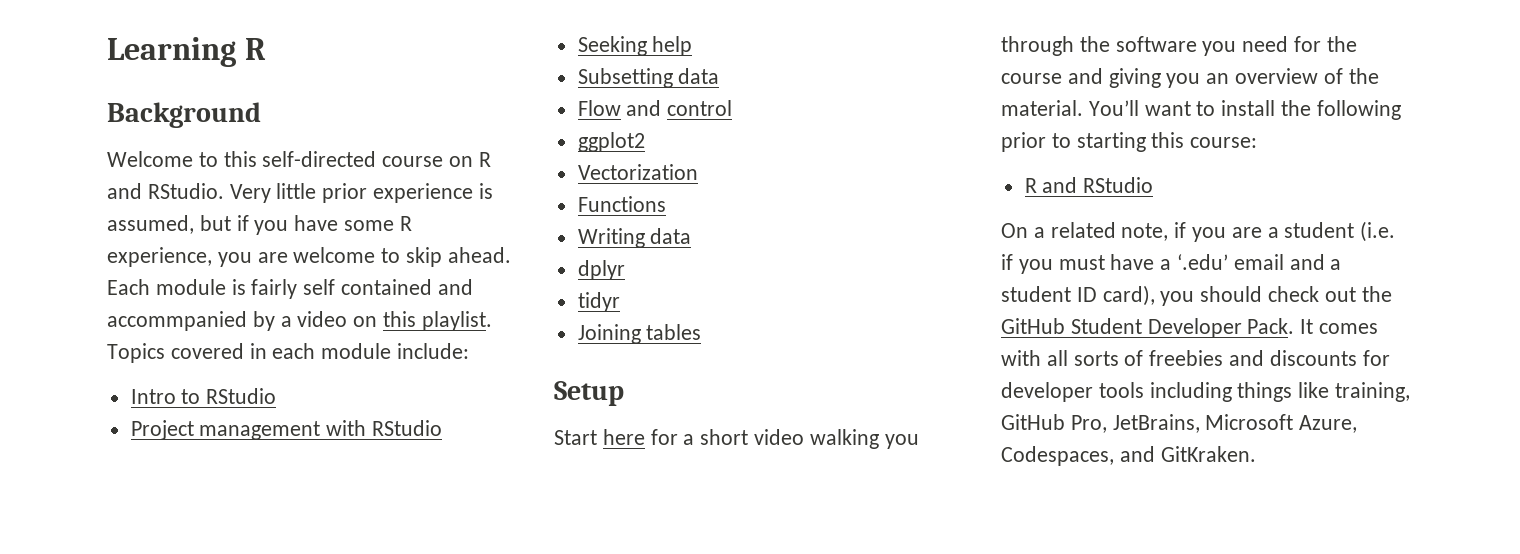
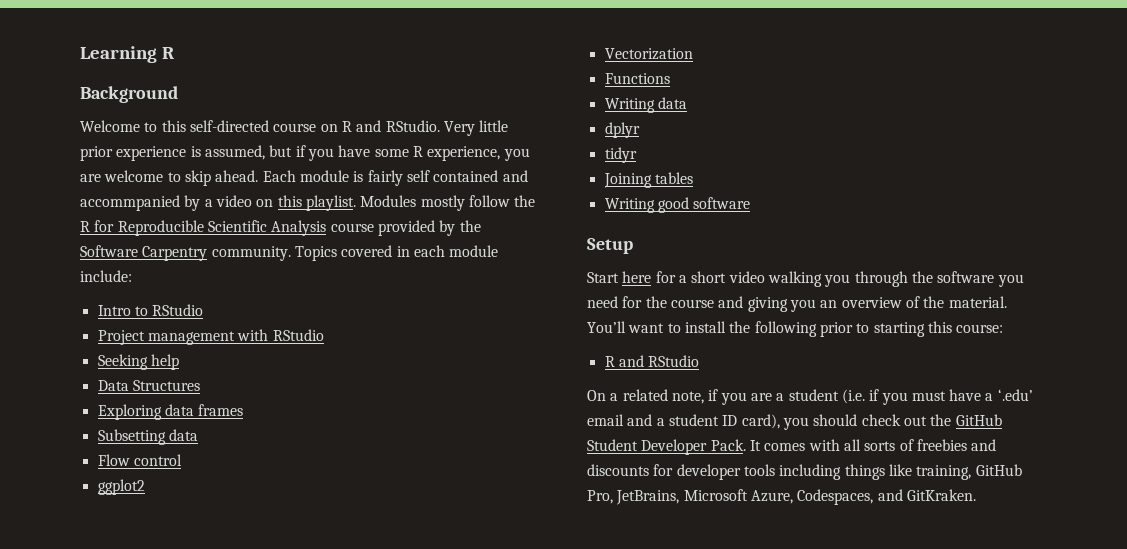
(492, 321) none -> [360,195,536,211] [80,220,481,236] [80,245,291,261] Modules mostly follow the R for Reproducible Scientific Analysis course provided by the Software Carpentry community.
(693, 46) none -> [97,380,200,391] [97,404,244,420] // Data Structures // Exploring data frames
[626,100,662,116] and -> (130, 460) none
(702, 332) none -> [604,197,751,213] // Writing good software

